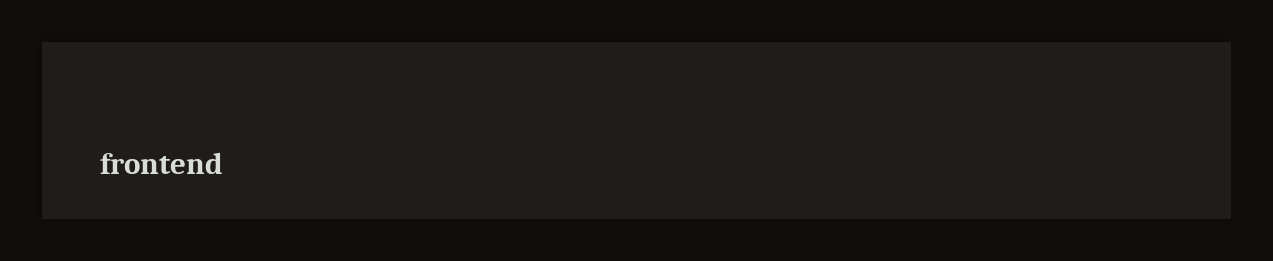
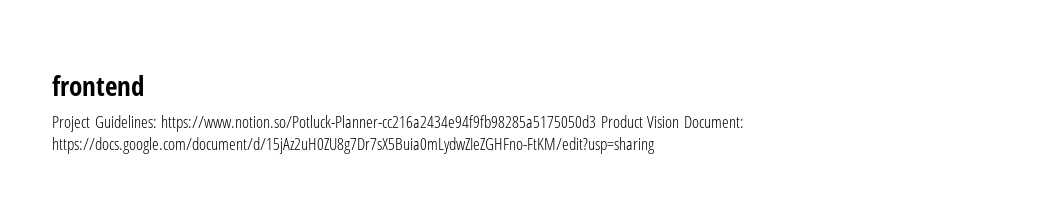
(223, 163) none -> [52,115,744,132] [52,137,655,154] // Project Guidelines: https://www.notion.so/Potluck-Planner-cc216a2434e94f9fb98285a5175050d3 Product Vision Document: https://docs.google.com/document/d/15jAz2uH0ZU8g7Dr7sX5Buia0mLydwZIeZGHFno-FtKM/edit?usp=sharing

